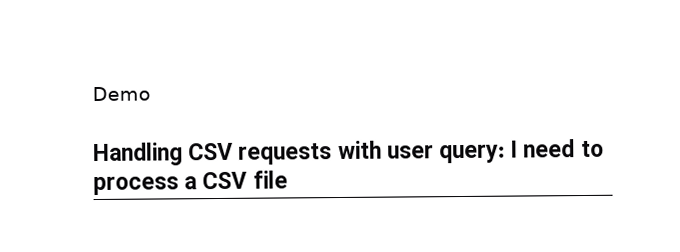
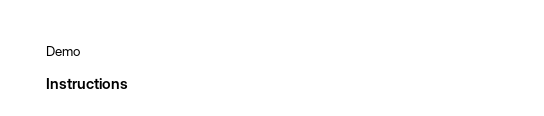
[93,139,604,167] [93,170,288,196] Handling CSV requests with user query: I need to process a CSV file -> [46,78,128,89] Instructions

